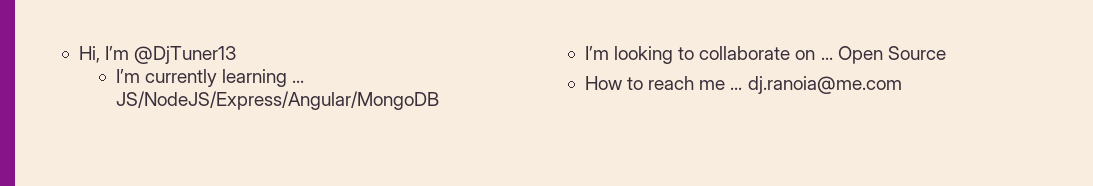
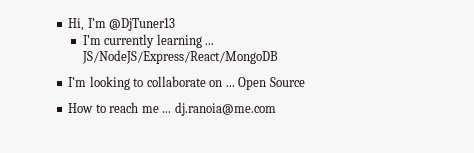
[116,91,440,110] JS/NodeJS/Express/Angular/MongoDB -> [81,50,278,64] JS/NodeJS/Express/React/MongoDB

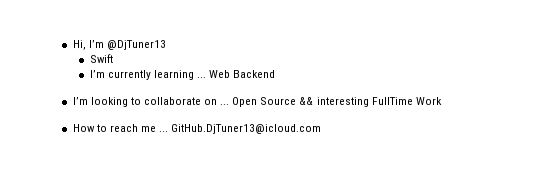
(176, 24) none -> [89,54,113,63] // Swift
[81,50,278,64] JS/NodeJS/Express/React/MongoDB -> [209,70,276,78] Web Backend
(305, 82) none -> [299,97,442,107] && interesting FullTime Work
[174,102,276,116] dj.ranoia@me.com -> [171,124,322,134] GitHub.DjTuner13@icloud.com

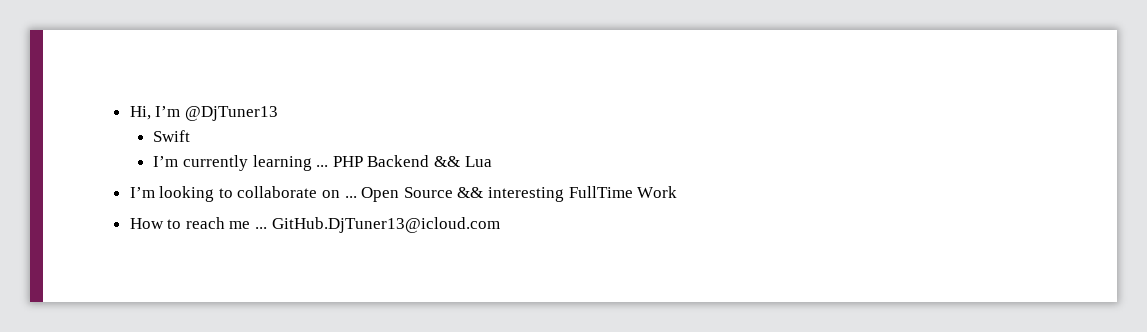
[209,70,231,78] Web -> [332,156,363,167] PHP
(276, 74) none -> [433,156,492,167] && Lua

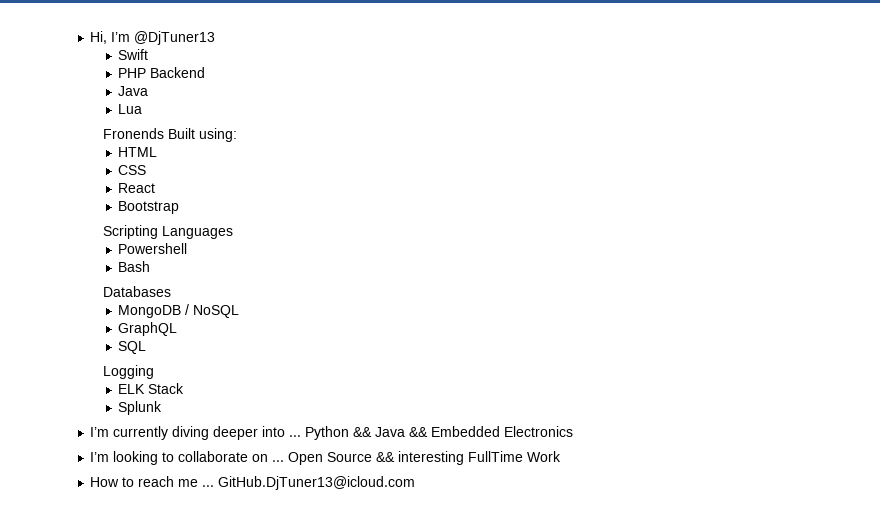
[153,155,492,171] I’m currently learning ... PHP Backend && Lua -> [118,67,206,78] [118,86,149,96] [118,104,143,114] [102,128,237,142] [118,147,158,157] [118,165,147,175] [118,183,156,193] [118,201,180,214] [102,225,233,239] [118,243,188,254] [118,261,151,272] [102,286,171,297] [118,304,240,318] [118,322,178,336] [118,341,147,354] [102,365,154,379] [118,383,185,394] [118,401,163,415] [90,426,574,440] PHP Backend // Java // Lua // Fronends Built using: // HTML // CSS // React // Bootstrap // Scripting Languages // Powershell // Bash // Databases // MongoDB / NoSQL // GraphQL // SQL // Logging // ELK Stack // Splunk // I’m currently diving deeper into ... Python && Java && Embedded Electronics

